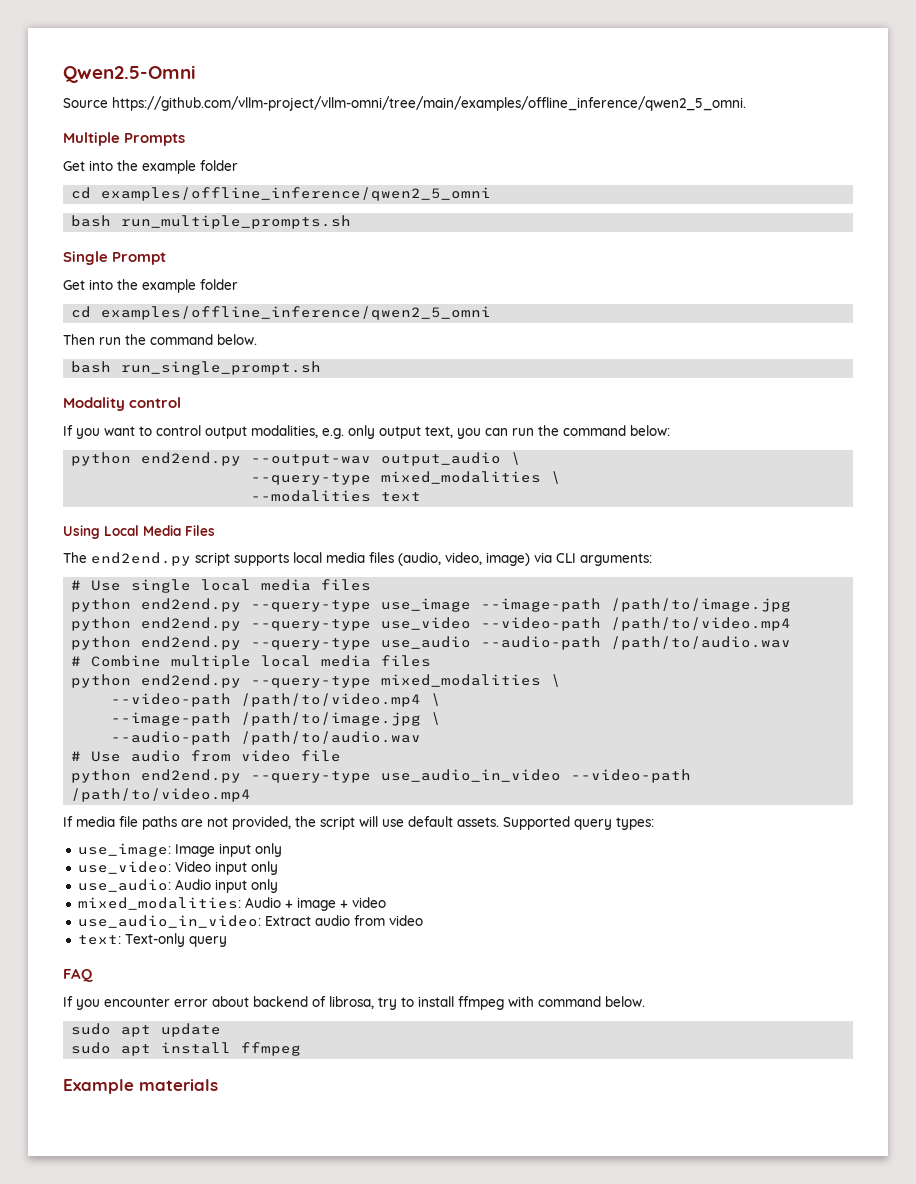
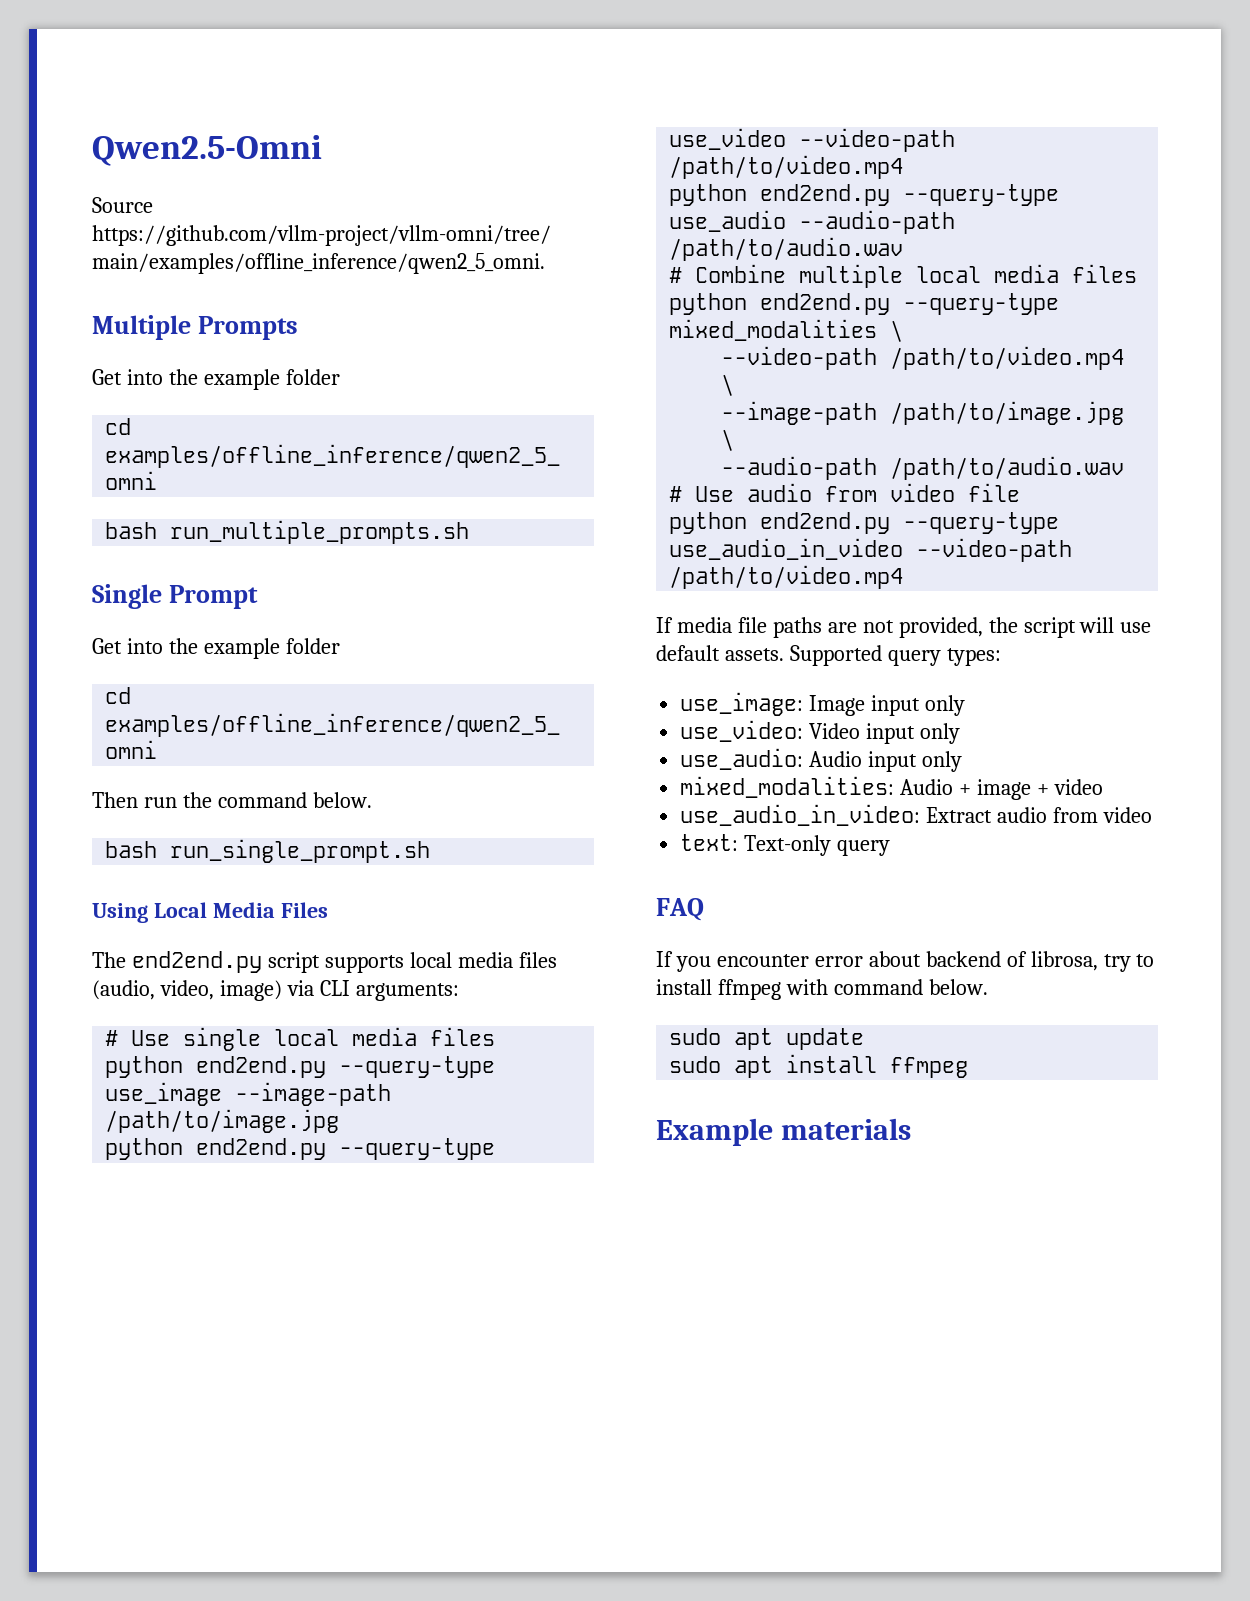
[63,397,182,411] [63,425,670,439] [71,452,522,466] [251,471,562,485] [251,490,422,502] // Modality control // If you want to control output modalities, e.g. only output text, you can run the command below: // python end2end.py --output-wav output_audio \ // --query-type mixed_modalities \ // --modalities text -> (431, 851) none

